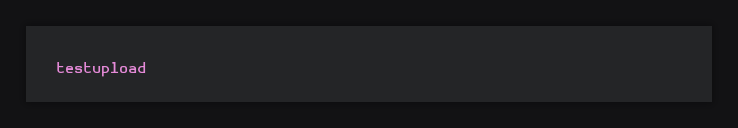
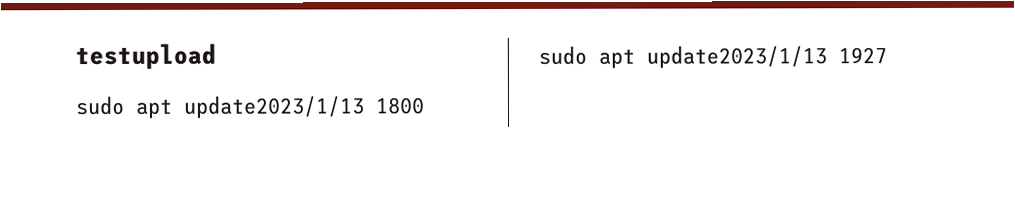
(146, 69) none -> [75,95,425,119] [538,45,887,69] // sudo apt update2023/1/13 1800 sudo apt update2023/1/13 1927

